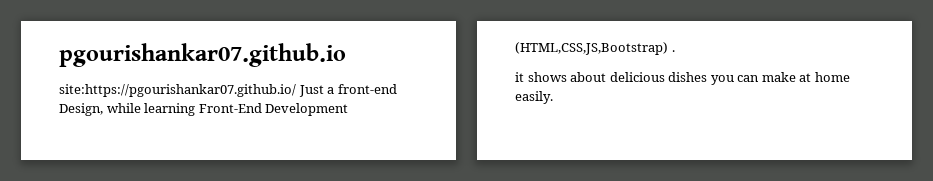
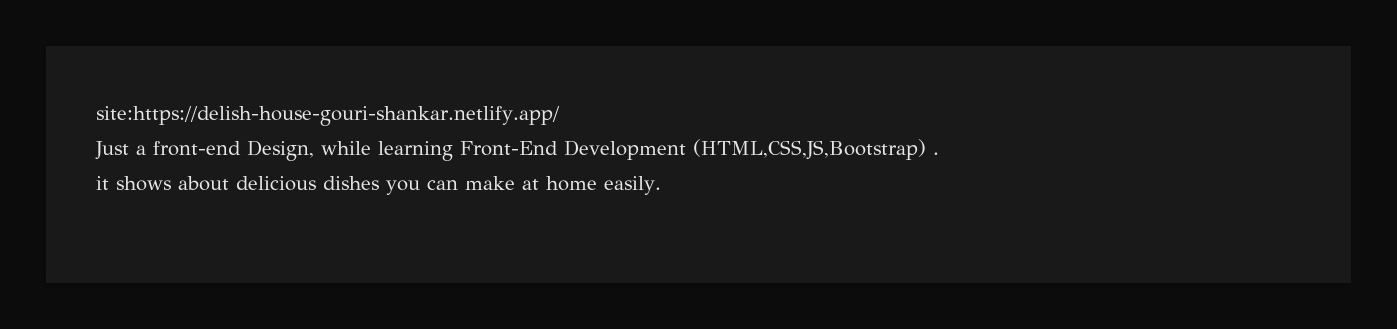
[59,43,346,67] [59,84,296,97] pgourishankar07.github.io // site:https://pgourishankar07.github.io/ -> [96,106,560,126] site:https://delish-house-gouri-shankar.netlify.app/ //

